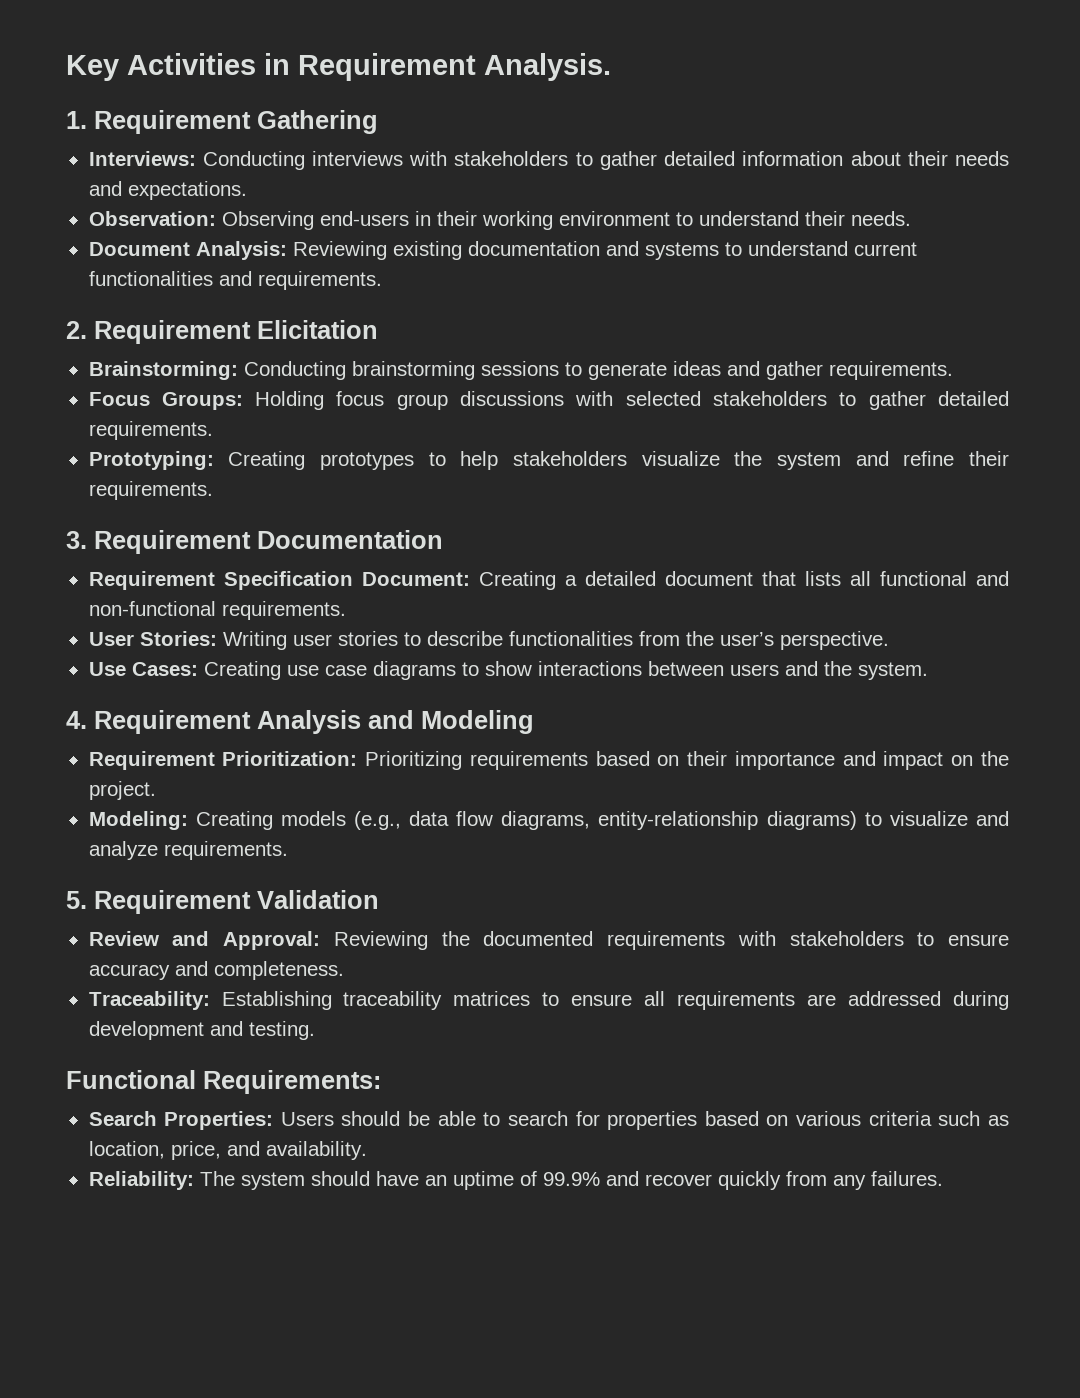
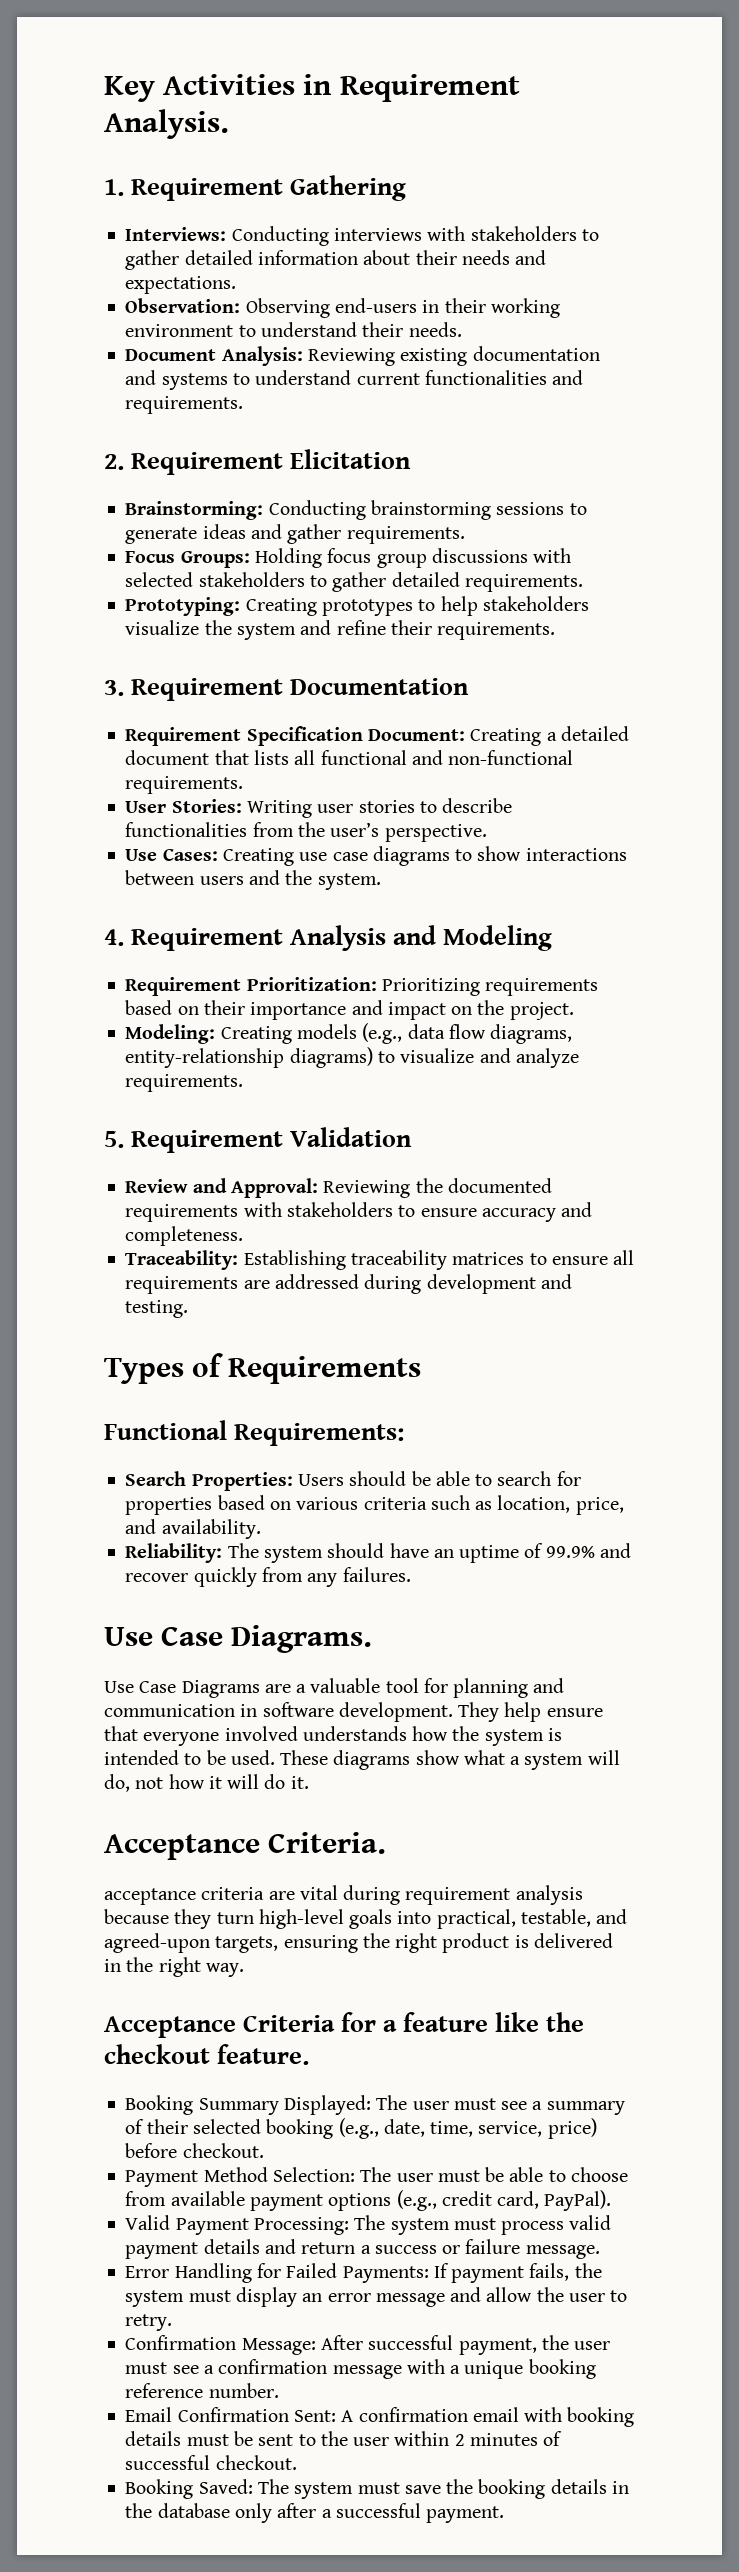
(315, 1030) none -> [104,1353,422,1384] // Types of Requirements
(943, 1178) none -> [104,1625,373,1653] [104,1678,565,1698] [104,1702,603,1722] [104,1726,562,1746] [104,1750,620,1770] [104,1774,309,1792] [104,1832,387,1860] [104,1885,583,1905] [104,1909,628,1929] [104,1933,613,1953] [104,1957,244,1977] [104,2012,585,2038] [104,2044,310,2065] [125,2095,625,2115] [125,2118,597,2139] [125,2143,264,2158] [125,2167,628,2187] [125,2190,612,2211] [125,2215,612,2235] [125,2239,600,2259] [125,2263,602,2283] [125,2287,628,2307] [125,2314,173,2331] [125,2335,611,2355] [125,2359,596,2379] [125,2383,279,2398] [125,2407,635,2427] [125,2431,563,2446] [125,2455,297,2470] [125,2479,629,2499] [125,2503,505,2523] // Use Case Diagrams. // Use Case Diagrams are a valuable tool for planning and communication in software development. They help ensure that everyone involved understands how the system is intended to be used. These diagrams show what a system will do, not how it will do it. // Acceptance Criteria. // acceptance criteria are vital during requirement analysis because they turn high-level goals into practical, testable, and agreed-upon targets, ensuring the right product is delivered in the right way. // Acceptance Criteria for a feature like the checkout feature. // Booking Summary Displayed: The user must see a summary of their selected booking (e.g., date, time, service, price) before checkout. // Payment Method Selection: The user must be able to choose from available payment options (e.g., credit card, PayPal). // Valid Payment Processing: The system must process valid payment details and return a success or failure message. // Error Handling for Failed Payments: If payment fails, the system must display an error message and allow the user to retry. // Confirmation Message: After successful payment, the user must see a confirmation message with a unique booking reference number. // Email Confirmation Sent: A confirmation email with booking details must be sent to the user within 2 minutes of successful checkout. // Booking Saved: The system must save the booking details in the database only after a successful payment.

